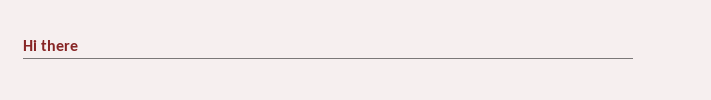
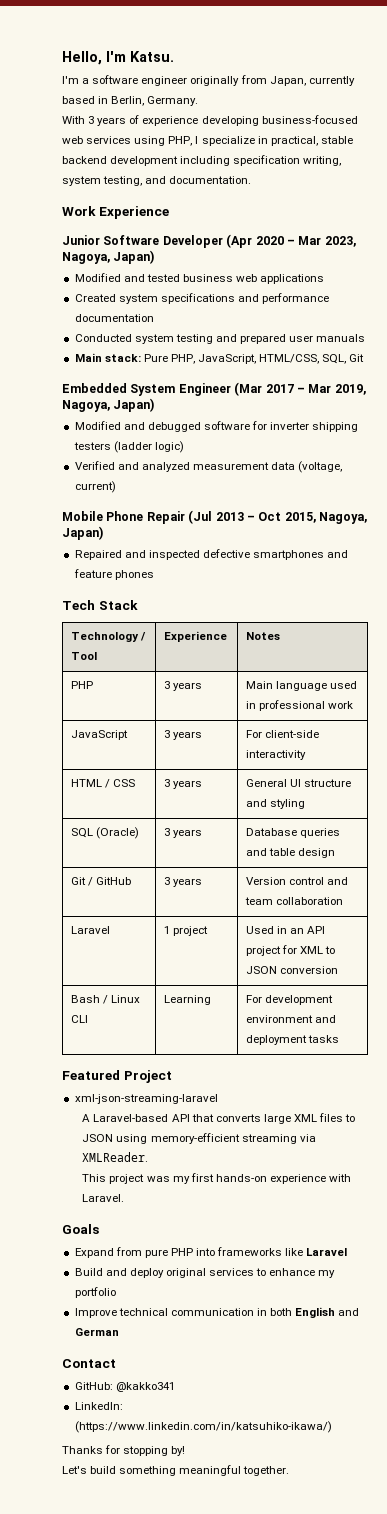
[23,40,79,51] Hi there -> [62,51,174,65] [62,75,355,86] [62,96,199,106] [62,115,358,126] [62,136,353,146] [62,155,342,166] [62,176,252,186] [62,206,169,219] [62,234,356,248] [62,250,155,264] [74,273,325,284] [74,293,330,304] [74,314,154,322] [74,334,366,344] [74,353,365,364] [62,382,366,396] [62,398,155,412] [74,421,359,432] [73,441,184,453] [74,461,343,473] [74,481,116,493] [62,510,367,524] [62,526,103,540] [74,549,349,560] [73,569,154,580] [62,600,138,610] [71,632,147,642] [71,652,98,660] [164,631,228,642] [246,632,281,640] [71,681,94,689] [164,681,203,691] [246,681,358,691] [246,700,354,711] [71,730,129,740] [164,730,203,740] [246,730,320,738] [246,750,307,760] [71,779,136,788] [164,779,203,789] [246,779,352,787] [246,799,306,809] [71,827,140,839] [164,828,203,838] [246,828,341,838] [246,848,336,858] [71,877,132,886] [164,877,203,887] [246,877,349,885] [245,897,344,905] [71,926,111,934] [164,926,209,936] [246,926,326,934] [246,945,336,956] [246,966,339,974] [71,995,141,1004] [71,1015,89,1023] [164,995,212,1005] [246,995,334,1005] [246,1015,337,1023] [246,1035,340,1045] [62,1070,172,1083] [74,1094,218,1104] [82,1113,356,1124] [82,1133,316,1144] [82,1152,149,1162] [82,1173,352,1184] [82,1194,125,1202] [62,1224,99,1234] [74,1247,348,1258] [74,1268,336,1278] [74,1287,116,1298] [74,1307,360,1318] [74,1328,119,1336] [62,1359,116,1368] [74,1382,175,1392] [74,1402,123,1410] [74,1421,332,1433] [62,1445,186,1456] [62,1465,290,1476] Hello, I'm Katsu. // I'm a software engineer originally from Japan, currently based in Berlin, Germany. // With 3 years of experience developing business-focused web services using PHP, I specialize in practical, stable backend development including specification writing, system testing, and documentation. // Work Experience // Junior Software Developer (Apr 2020 – Mar 2023, Nagoya, Japan) // Modified and tested business web applications // Created system specifications and performance documentation // Conducted system testing and prepared user manuals // Main stack: Pure PHP, JavaScript, HTML/CSS, SQL, Git // Embedded System Engineer (Mar 2017 – Mar 2019, Nagoya, Japan) // Modified and debugged software for inverter shipping testers (ladder logic) // Verified and analyzed measurement data (voltage, current) // Mobile Phone Repair (Jul 2013 – Oct 2015, Nagoya, Japan) // Repaired and inspected defective smartphones and feature phones // Tech Stack // Technology / Tool | Experience | Notes // PHP | 3 years | Main language used in professional work // JavaScript | 3 years | For client-side interactivity // HTML / CSS | 3 years | General UI structure and styling // SQL (Oracle) | 3 years | Database queries and table design // Git / GitHub | 3 years | Version control and team collaboration // Laravel | 1 project | Used in an API project for XML to JSON conversion // Bash / Linux CLI | Learning | For development environment and deployment tasks // Featured Project // xml-json-streaming-laravel // A Laravel-based API that converts large XML files to JSON using memory-efficient streaming via XMLReader. // This project was my first hands-on experience with Laravel. // Goals // Expand from pure PHP into frameworks like Laravel // Build and deploy original services to enhance my portfolio // Improve technical communication in both English and German // Contact // GitHub: @kakko341 // LinkedIn: (https://www.linkedin.com/in/katsuhiko-ikawa/) // Thanks for stopping by! // Let's build something meaningful together.

